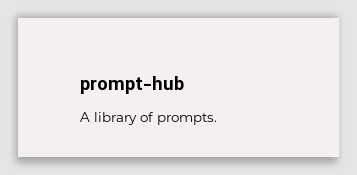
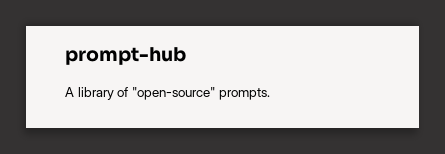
(154, 117) none -> [131,87,215,100] "open-source"

